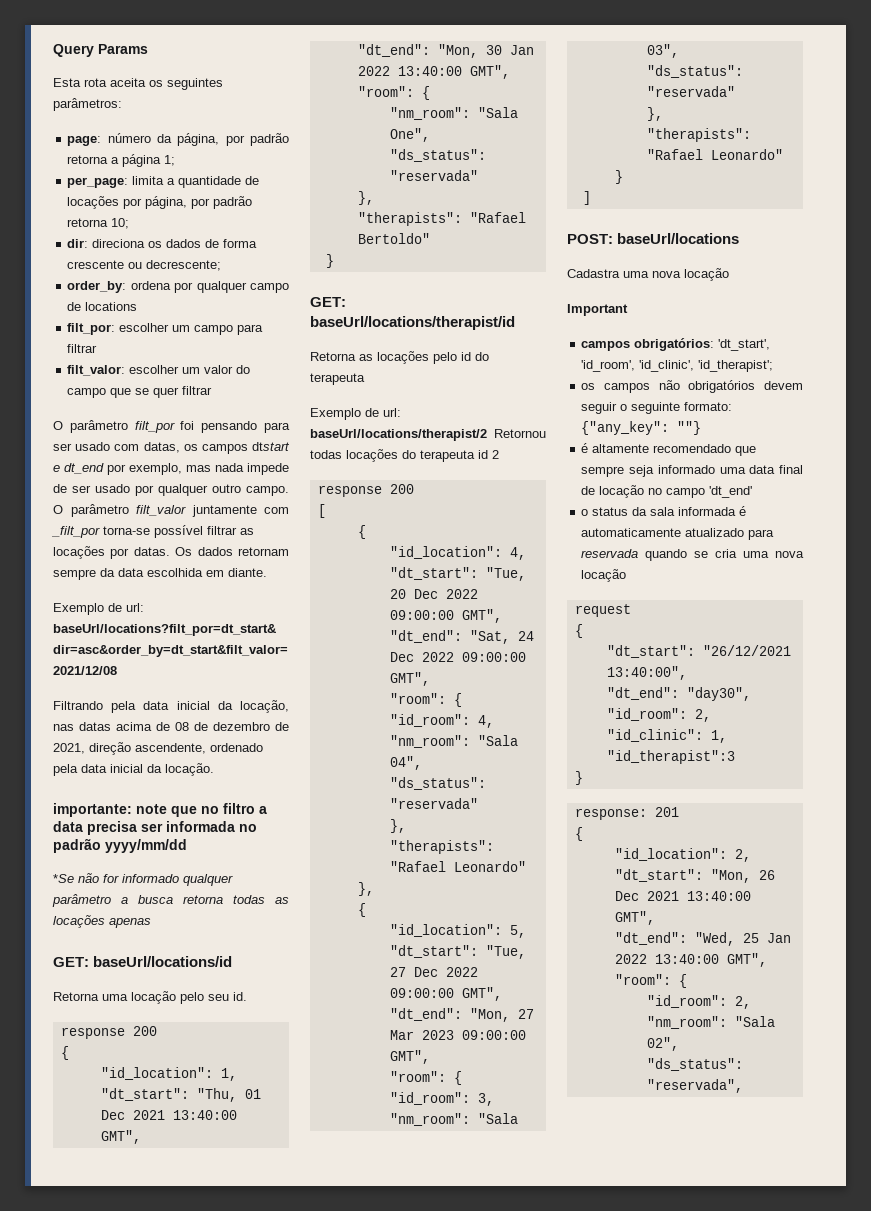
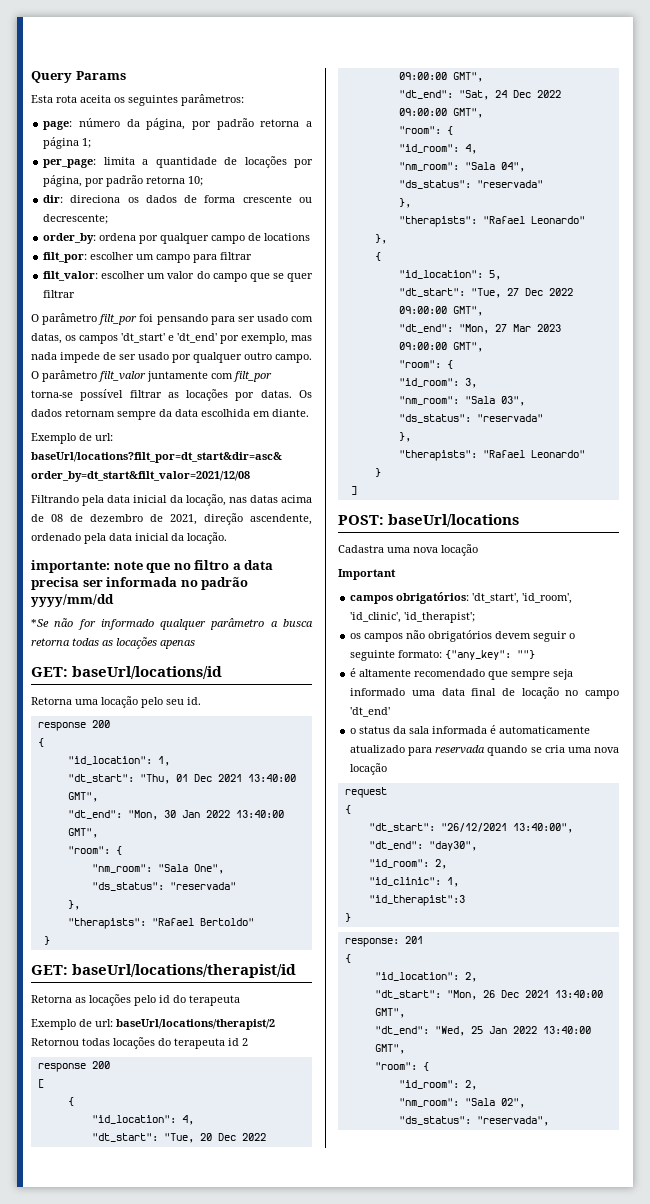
[252,442,290,451] [53,463,104,474] dtstart e dt_end -> [121,333,217,343] 'dt_start' e 'dt_end'
[51,526,100,538] _filt_por -> [233,371,272,382] filt_por

